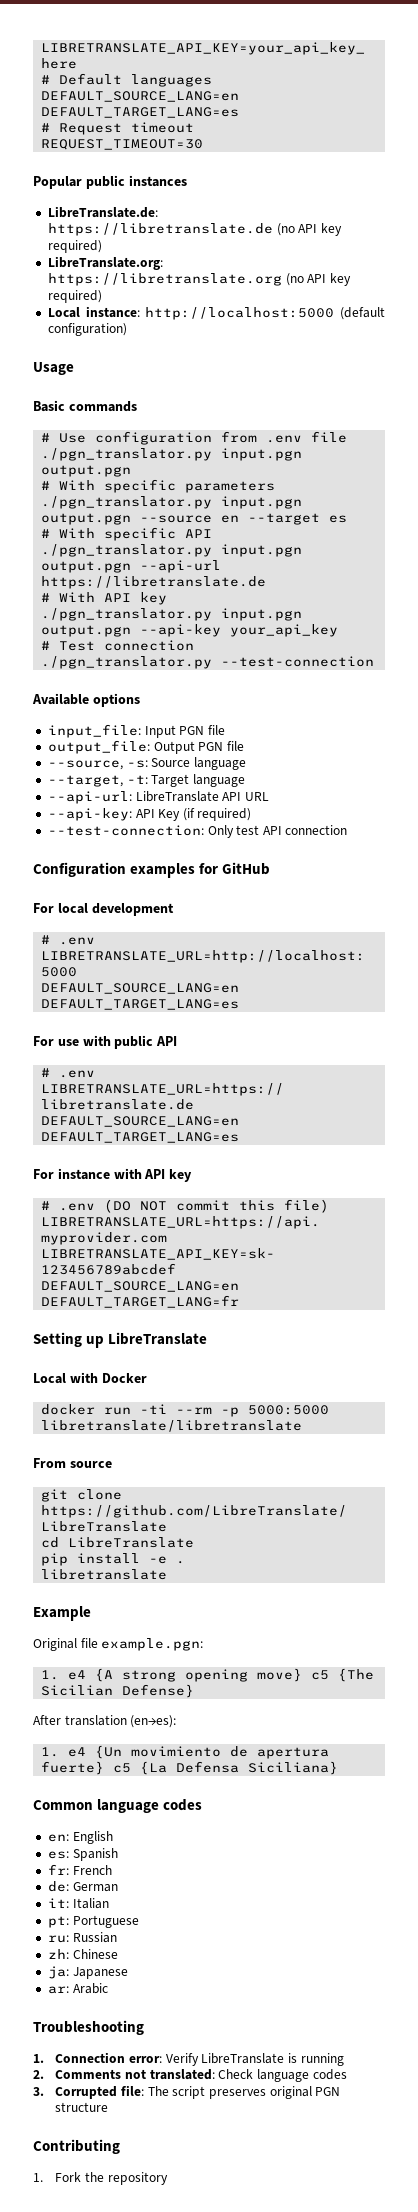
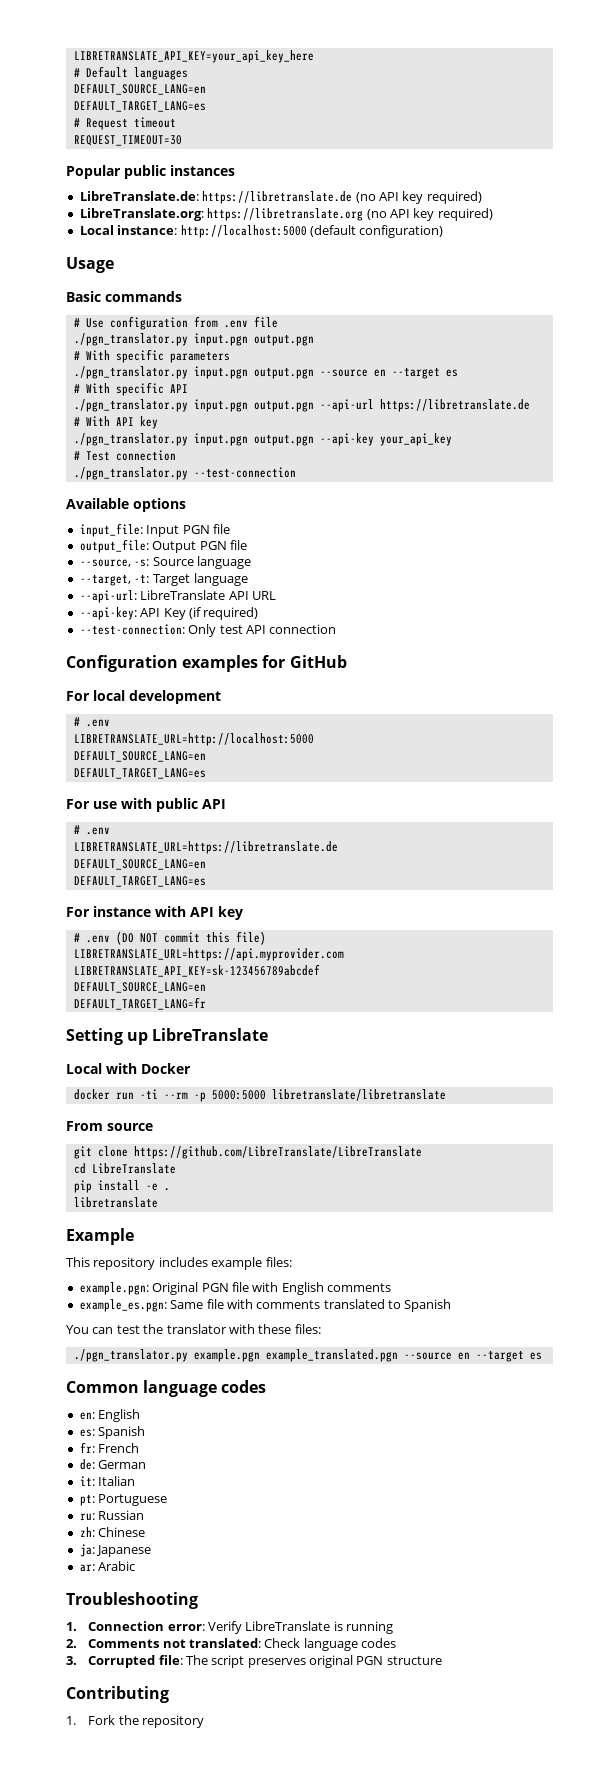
[33,1638,204,1651] [41,1668,375,1682] [41,1684,195,1698] [33,1715,177,1728] [41,1745,330,1759] [41,1761,339,1775] Original file example.pgn: // 1. e4 {A strong opening move} c5 {The Sicilian Defense} // After translation (en→es): // 1. e4 {Un movimiento de apertura fuerte} c5 {La Defensa Siciliana} -> [66,1257,292,1270] [79,1282,391,1295] [79,1299,452,1312] [66,1324,321,1334] [73,1349,542,1362] This repository includes example files: // example.pgn: Original PGN file with English comments // example_es.pgn: Same file with comments translated to Spanish // You can test the translator with these files: // ./pgn_translator.py example.pgn example_translated.pgn --source en --target es

